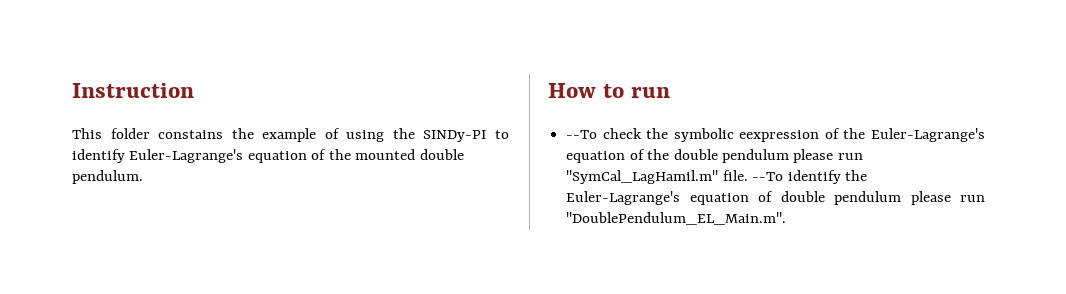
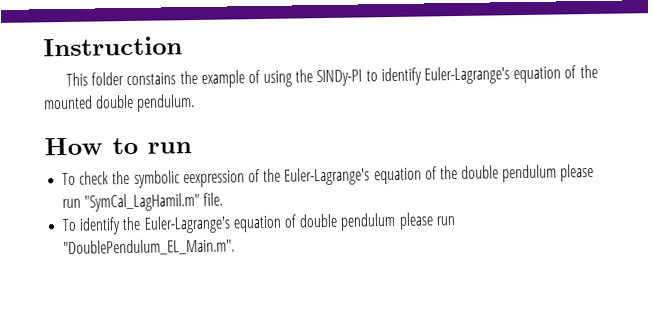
[566,130,598,139] --To -> [62,172,77,186] To
[752,172,784,181] --To -> [62,218,78,232] // To

